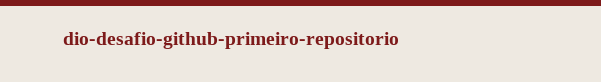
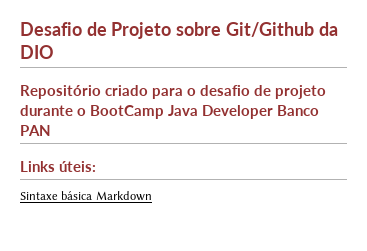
[63,32,399,49] dio-desafio-github-primeiro-repositorio -> [20,22,338,39] [20,45,54,59] [20,85,327,99] [20,105,320,119] [20,125,51,136] [20,161,97,172] [20,191,152,201] Desafio de Projeto sobre Git/Github da DIO // Repositório criado para o desafio de projeto durante o BootCamp Java Developer Banco PAN // Links úteis: // Sintaxe básica Markdown

